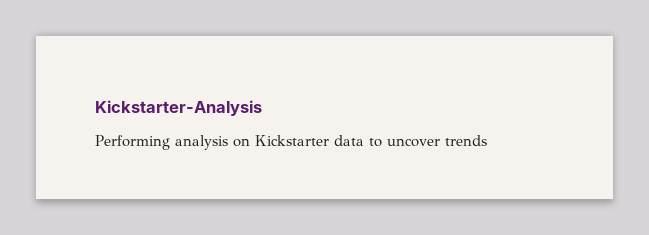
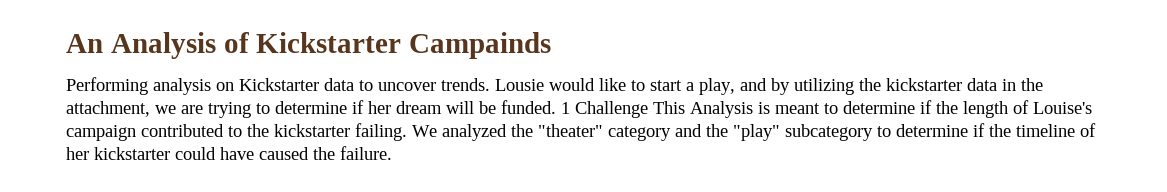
[95,100,262,116] Kickstarter-Analysis -> [66,32,552,59] An Analysis of Kickstarter Campainds
[445,135,487,146] trends -> [441,78,1043,95] [66,100,1092,118] [66,123,1096,141] [66,146,392,160] trends. Lousie would like to start a play, and by utilizing the kickstarter data in the attachment, we are trying to determine if her dream will be funded. 1 Challenge This Analysis is meant to determine if the length of Louise's campaign contributed to the kickstarter failing. We analyzed the "theater" category and the "play" subcategory to determine if the timeline of her kickstarter could have caused the failure.

